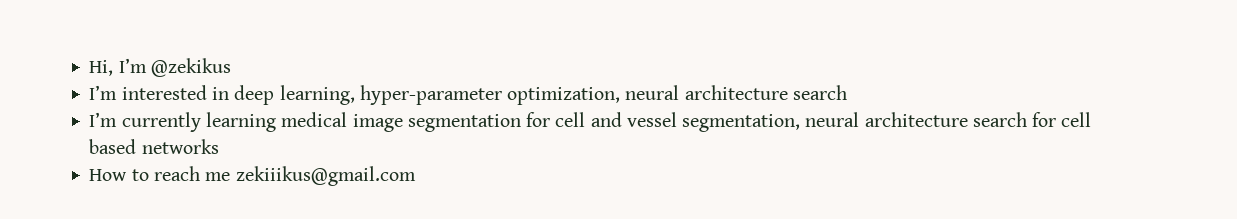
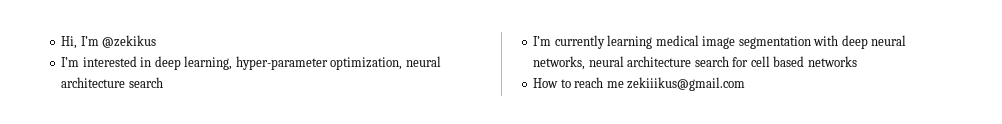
[526,112,801,132] for cell and vessel segmentation, -> [813,35,907,49] [533,56,586,70] with deep neural networks,

